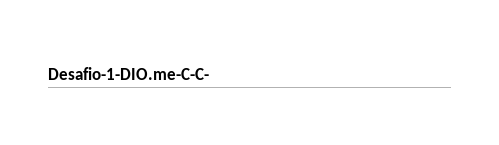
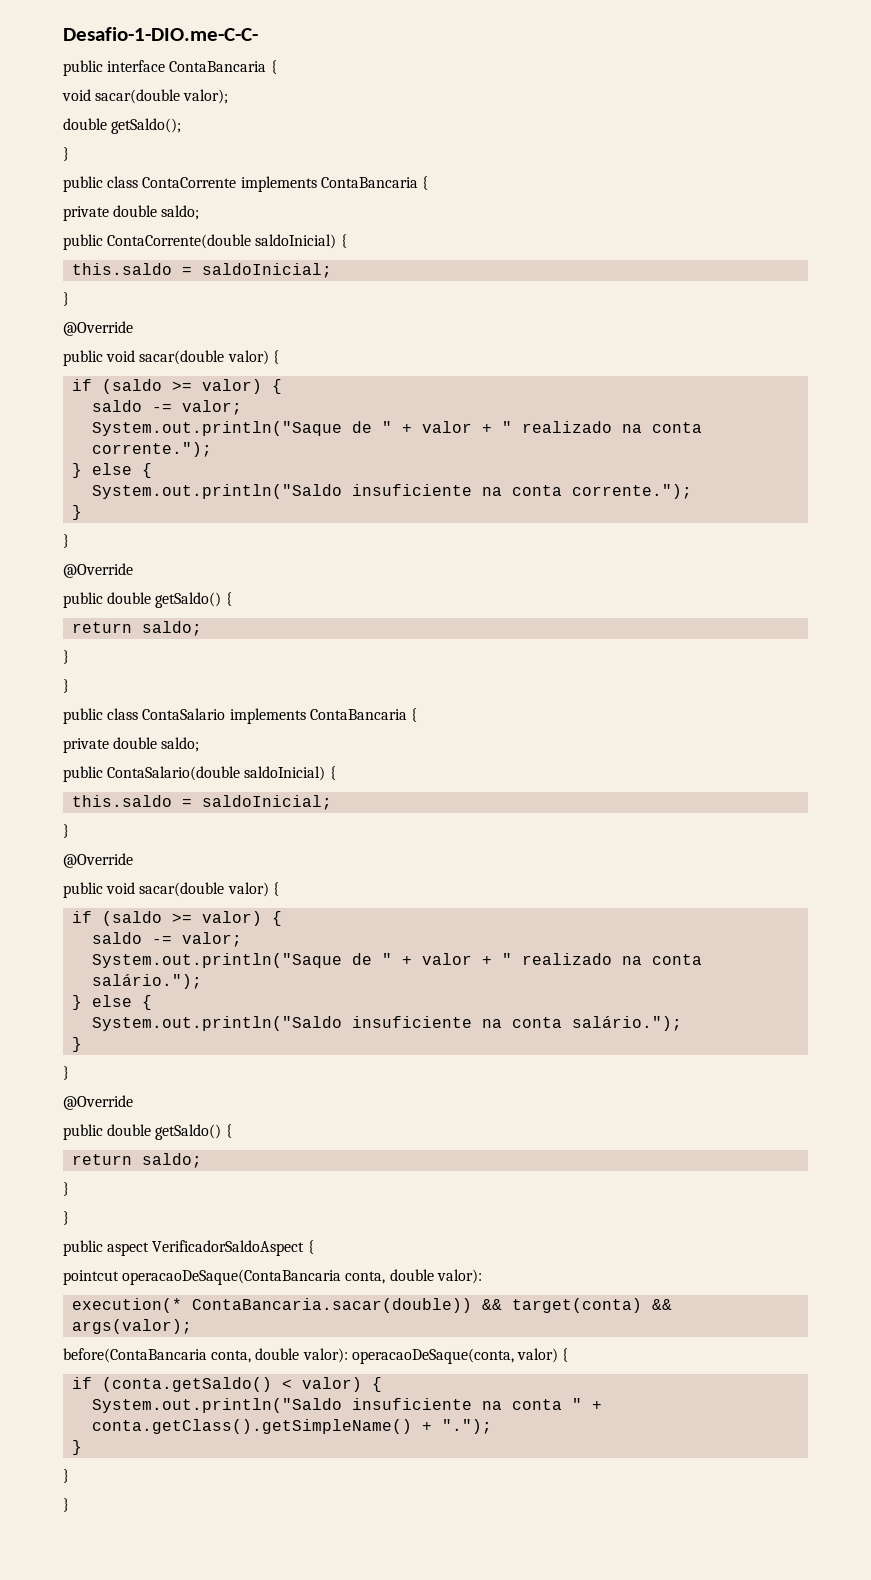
(209, 73) none -> [63,60,277,76] [62,89,229,104] [63,118,182,134] [63,147,69,161] [63,176,428,192] [63,205,200,221] [63,234,347,250] [72,263,333,278] [63,292,69,306] [63,321,133,336] [63,350,279,366] [72,379,283,394] [92,400,243,415] [92,421,703,436] [92,442,213,457] [72,463,153,478] [92,484,693,499] [72,505,83,520] [63,534,69,548] [63,563,133,578] [63,592,232,608] [72,621,203,636] [63,650,69,664] [63,679,69,693] [63,708,417,724] [63,737,200,753] [63,766,336,782] [72,795,333,810] [63,824,69,838] [63,853,133,868] [63,882,279,898] [72,911,283,926] [92,932,243,947] [92,953,703,968] [92,974,203,989] [72,995,153,1010] [92,1016,683,1031] [72,1037,83,1052] [63,1066,69,1080] [63,1095,133,1110] [63,1124,232,1140] [72,1153,203,1168] [63,1182,69,1196] [63,1211,69,1225] [63,1240,314,1256] [63,1269,482,1285] [72,1298,673,1313] [72,1319,193,1334] [63,1348,569,1364] [72,1377,383,1392] [92,1398,603,1413] [92,1419,493,1434] [72,1440,83,1455] [63,1469,69,1483] [63,1498,69,1512] // public interface ContaBancaria { // void sacar(double valor); // double getSaldo(); // } // public class ContaCorrente implements ContaBancaria { // private double saldo; // public ContaCorrente(double saldoInicial) { // this.saldo = saldoInicial; // } // @Override // public void sacar(double valor) { // if (saldo >= valor) { // saldo -= valor; // System.out.println("Saque de " + valor + " realizado na conta corrente."); // } else { // System.out.println("Saldo insuficiente na conta corrente."); // } // } // @Override // public double getSaldo() { // return saldo; // } // } // public class ContaSalario implements ContaBancaria { // private double saldo; // public ContaSalario(double saldoInicial) { // this.saldo = saldoInicial; // } // @Override // public void sacar(double valor) { // if (saldo >= valor) { // saldo -= valor; // System.out.println("Saque de " + valor + " realizado na conta salário."); // } else { // System.out.println("Saldo insuficiente na conta salário."); // } // } // @Override // public double getSaldo() { // return saldo; // } // } // public aspect VerificadorSaldoAspect { // pointcut operacaoDeSaque(ContaBancaria conta, double valor): // execution(* ContaBancaria.sacar(double)) && target(conta) && args(valor); // before(ContaBancaria conta, double valor): operacaoDeSaque(conta, valor) { // if (conta.getSaldo() < valor) { // System.out.println("Saldo insuficiente na conta " + conta.getClass().getSimpleName() + "."); // } // } // }

